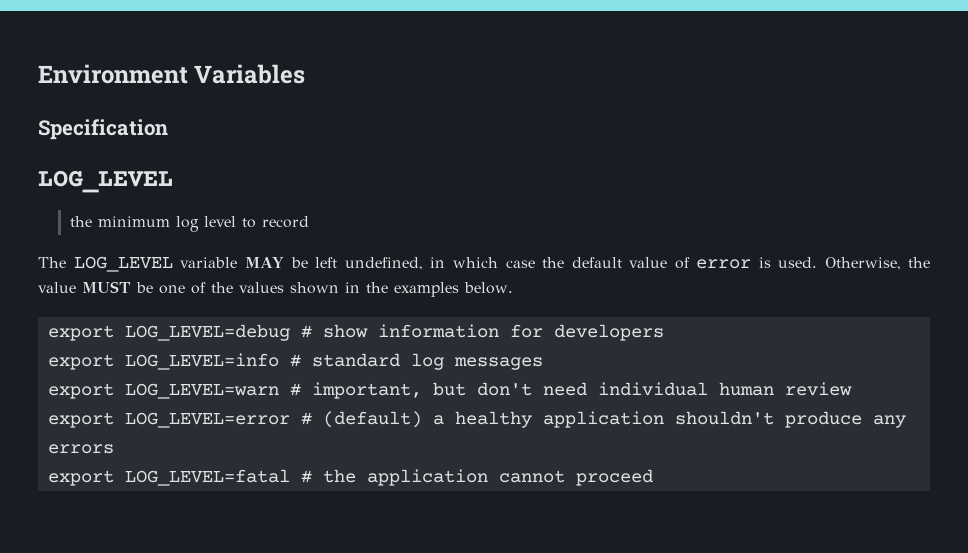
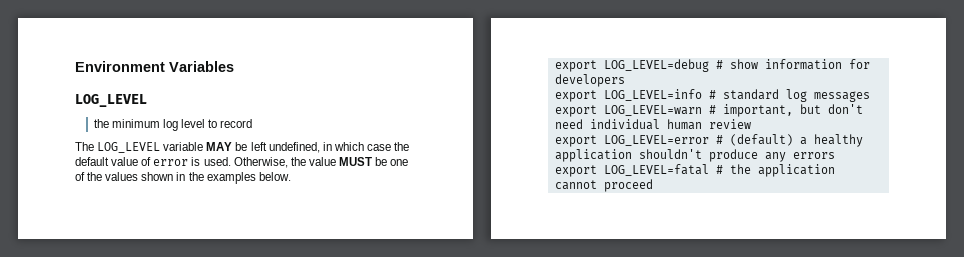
[38,119,168,140] // Specification -> (234, 66) none

